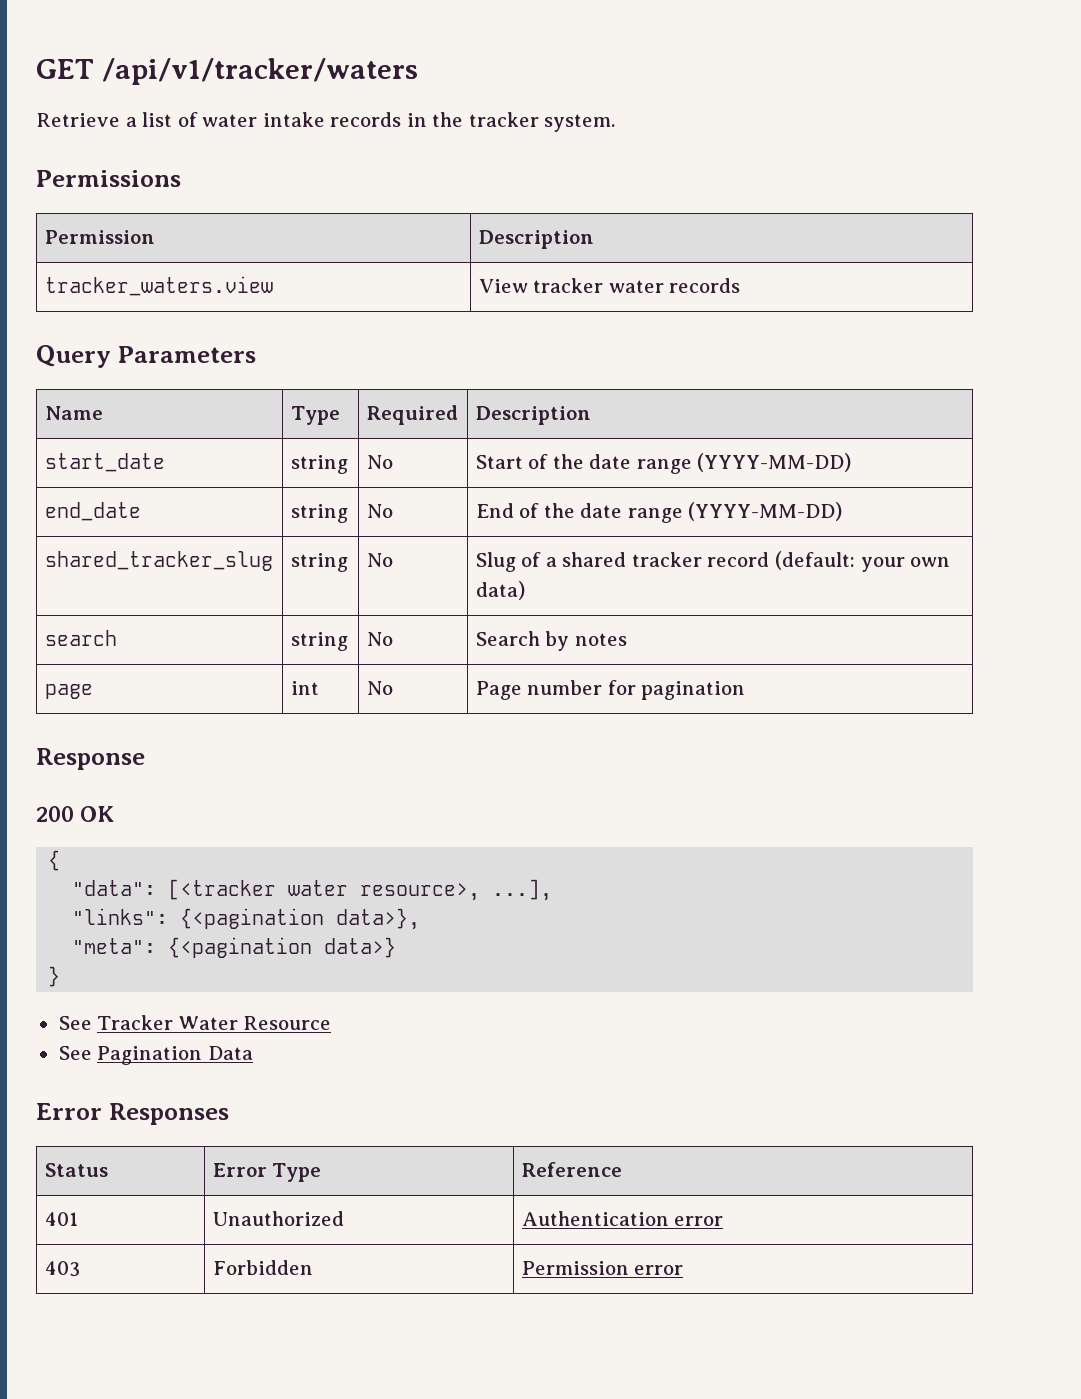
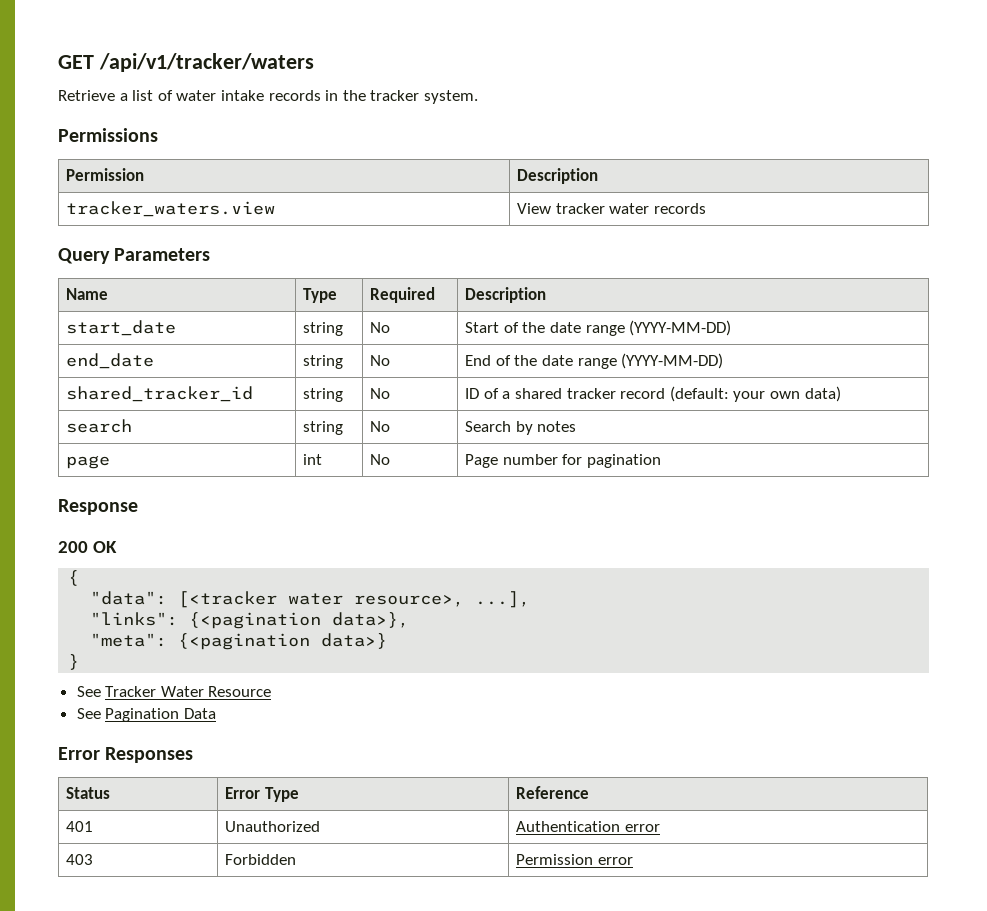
[44,551,273,571] [290,553,348,572] [366,553,393,567] [475,552,516,572] shared_tracker_slug | string | No | Slug -> [66,386,254,402] [303,388,344,402] [370,388,391,399] [465,388,480,399] shared_tracker_id | string | No | ID

